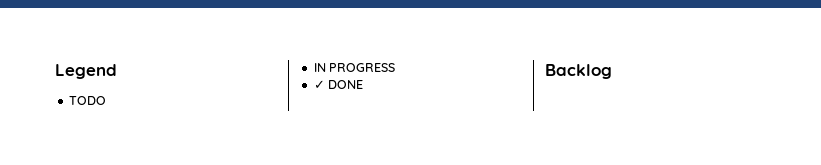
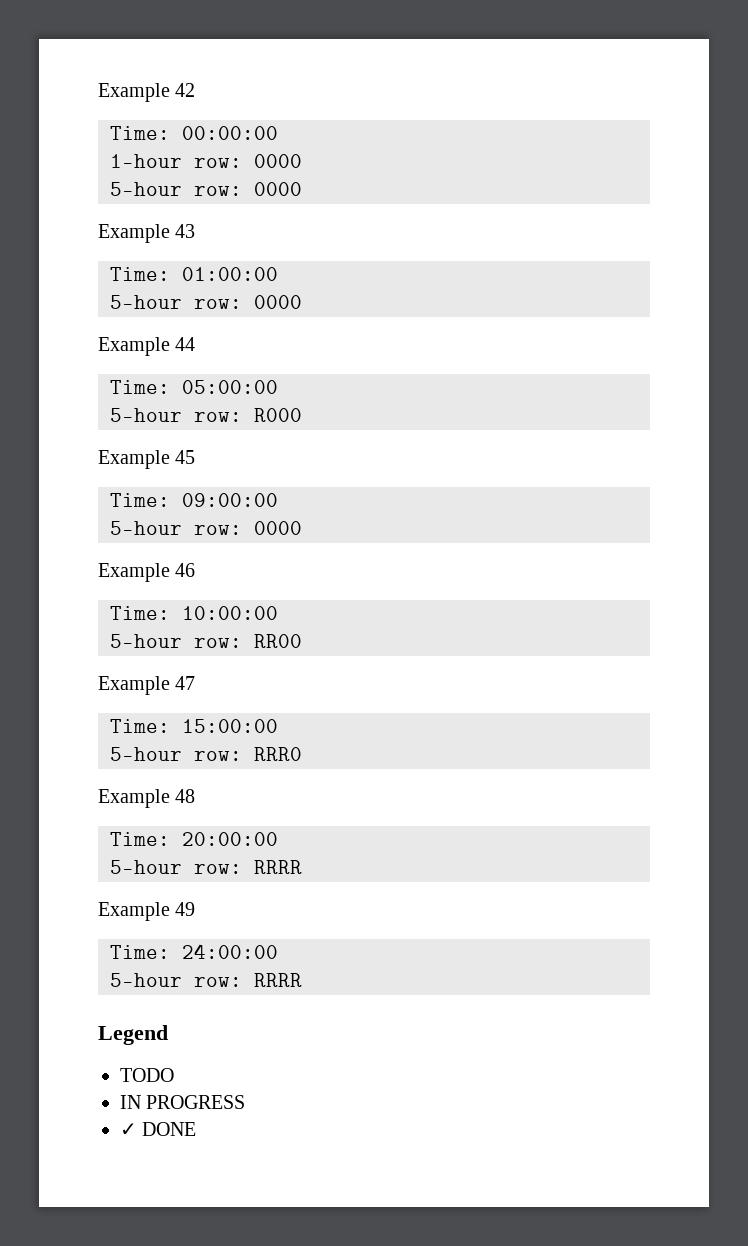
(55, 71) none -> [98,83,196,102] [110,126,278,140] [110,154,302,168] [110,182,302,196] [98,224,196,243] [110,267,278,281] [110,295,302,309] [98,337,196,356] [110,380,278,394] [110,408,302,422] [98,450,196,469] [110,493,278,507] [110,521,302,535] [98,563,196,582] [110,606,278,620] [110,634,302,648] [98,676,196,695] [110,719,278,733] [110,747,302,761] [98,789,196,808] [110,832,278,846] [110,860,302,874] [98,902,196,921] [110,944,278,959] [110,973,302,987] Example 42 // Time: 00:00:00 // 1-hour row: 0000 // 5-hour row: 0000 // Example 43 // Time: 01:00:00 // 5-hour row: 0000 // Example 44 // Time: 05:00:00 // 5-hour row: R000 // Example 45 // Time: 09:00:00 // 5-hour row: 0000 // Example 46 // Time: 10:00:00 // 5-hour row: RR00 // Example 47 // Time: 15:00:00 // 5-hour row: RRR0 // Example 48 // Time: 20:00:00 // 5-hour row: RRRR // Example 49 // Time: 24:00:00 // 5-hour row: RRRR //
[545,64,612,79] // Backlog -> (197, 1129) none

